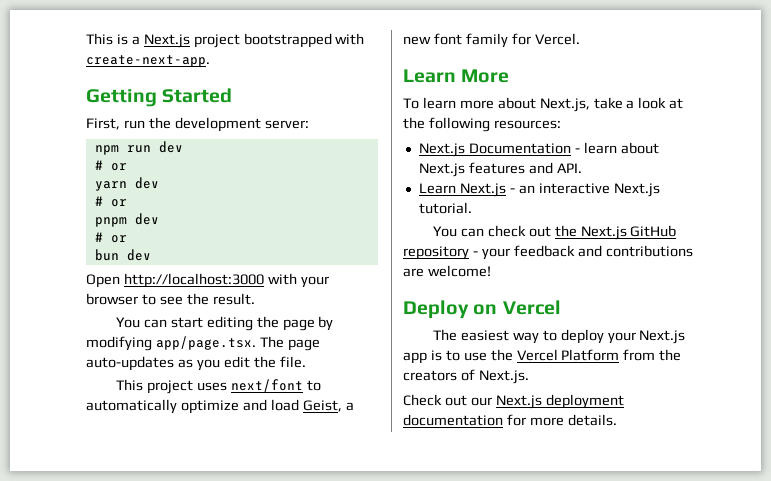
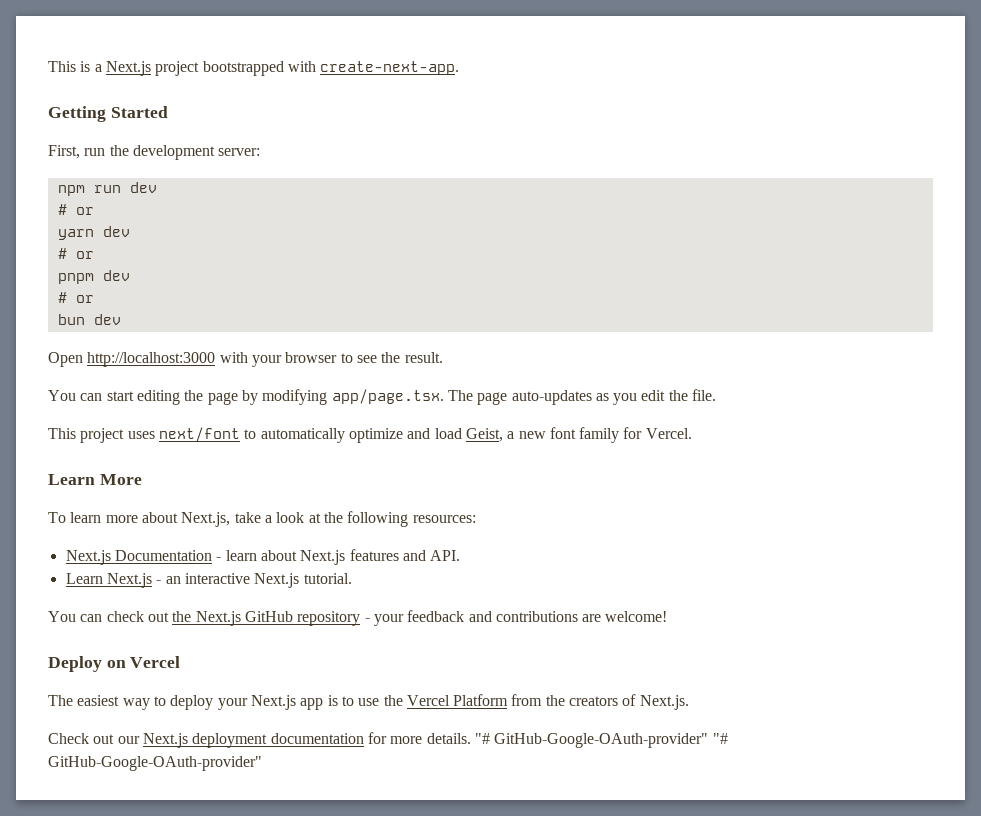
(617, 420) none -> [474,733,728,748] [48,756,262,771] "# GitHub-Google-OAuth-provider" "# GitHub-Google-OAuth-provider"

